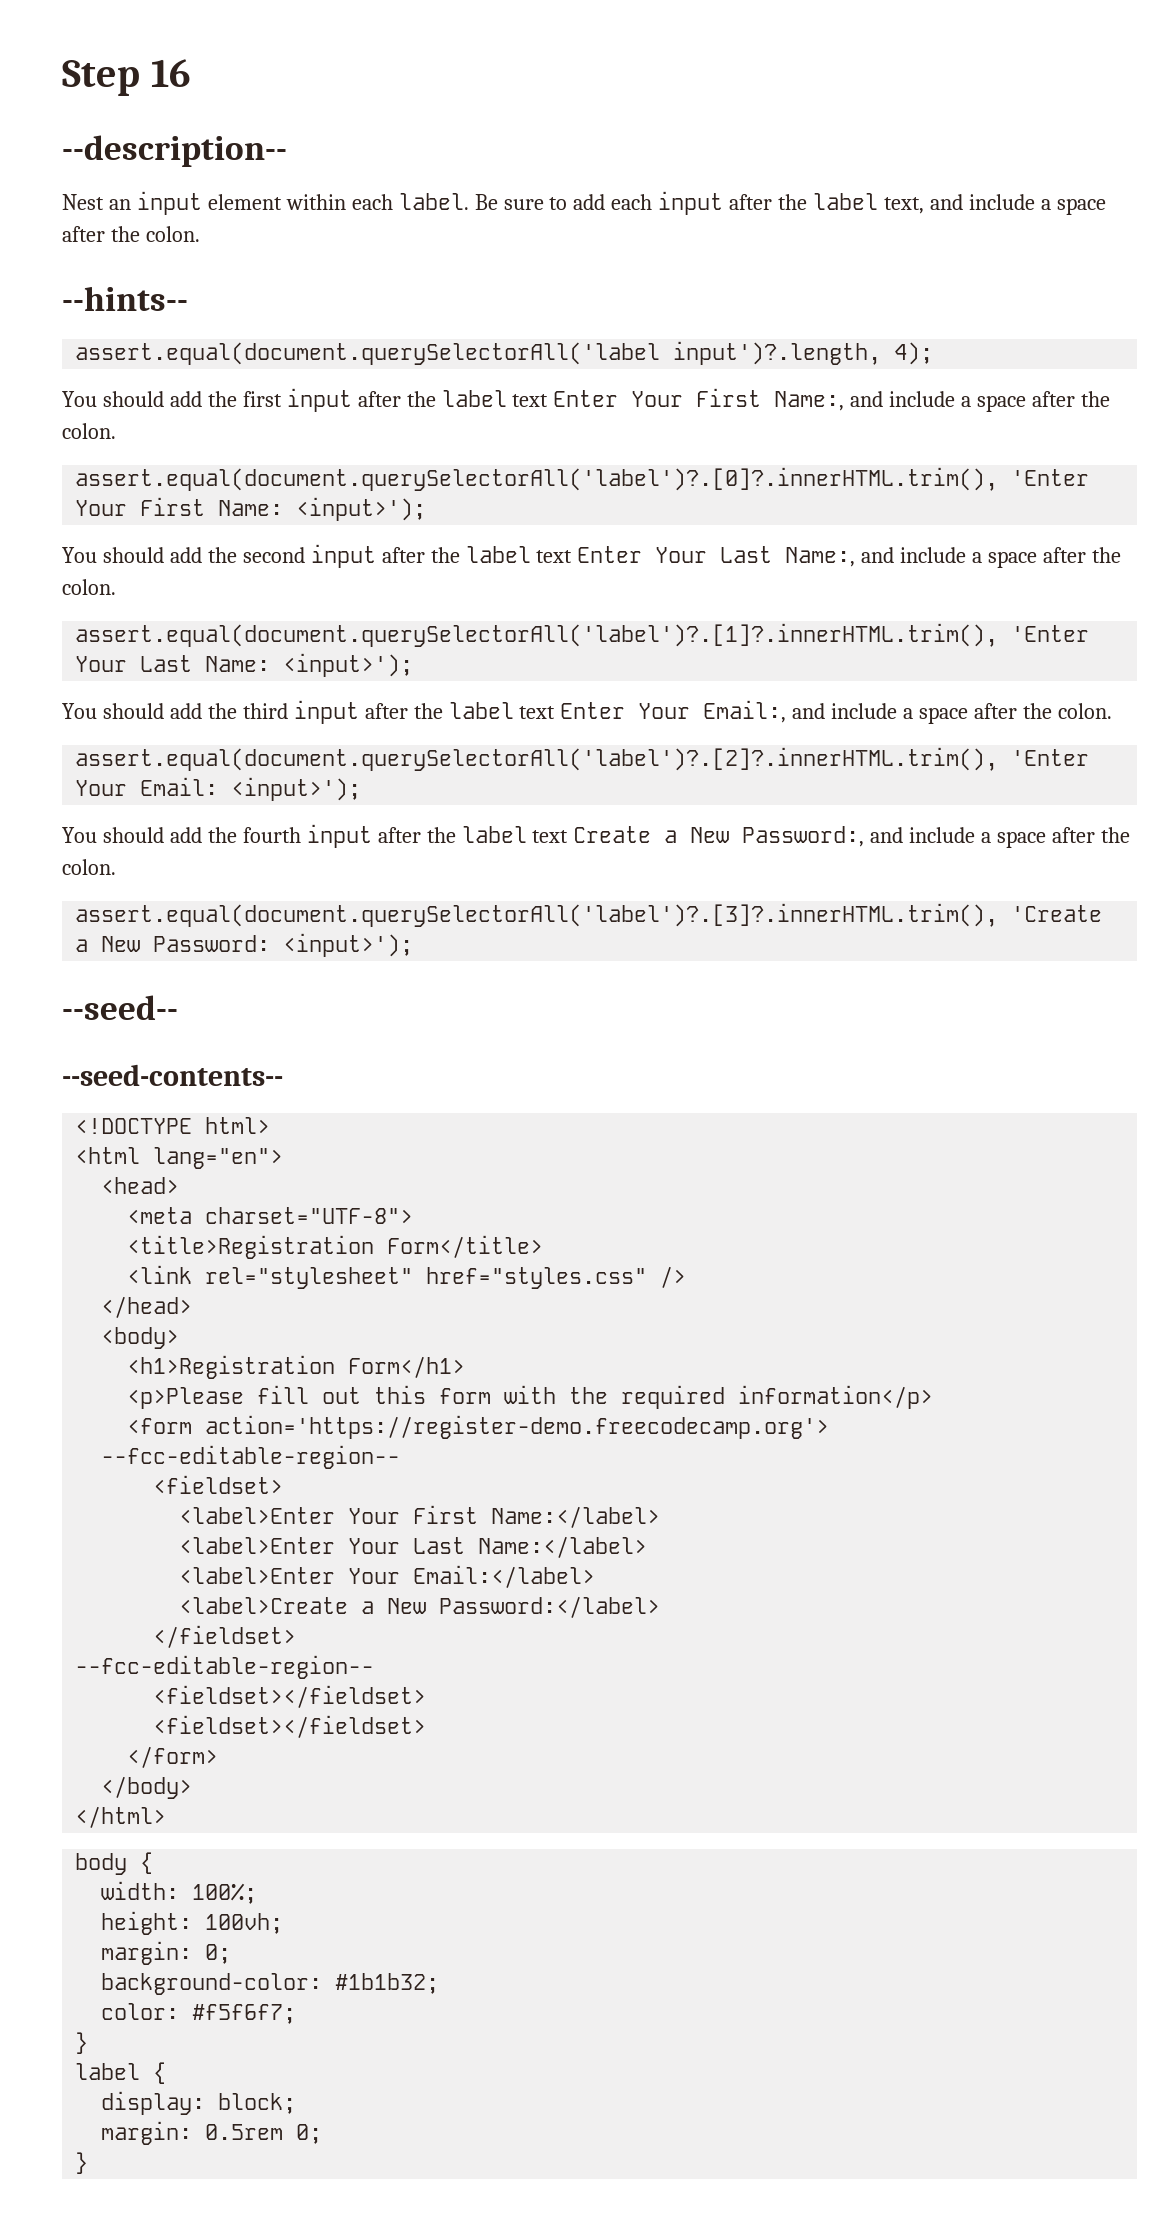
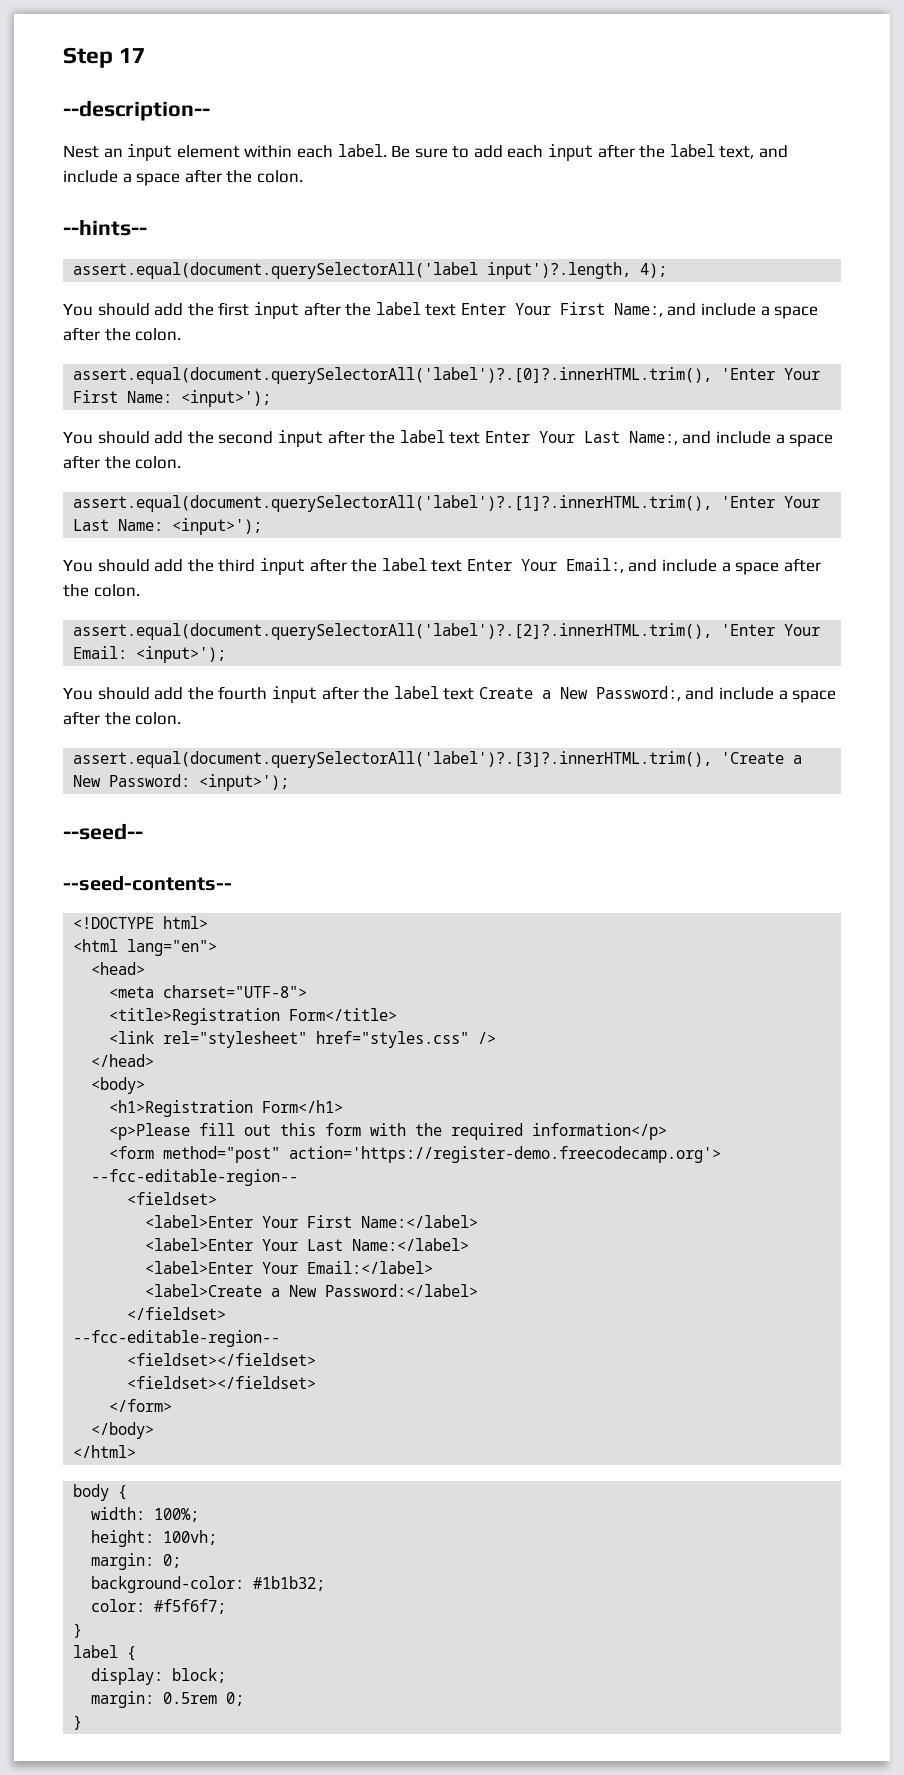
[150,59,191,87] 16 -> [119,48,146,63] 17
(193, 1426) none -> [163,1146,281,1163] method="post"

